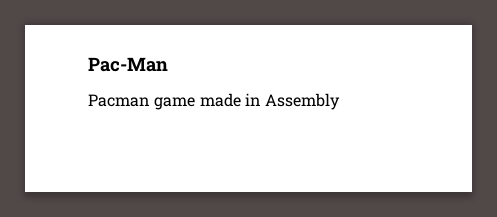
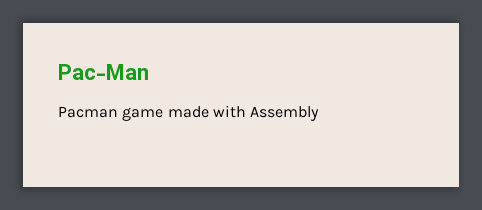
[244,93,261,106] in -> [212,105,246,118] with

